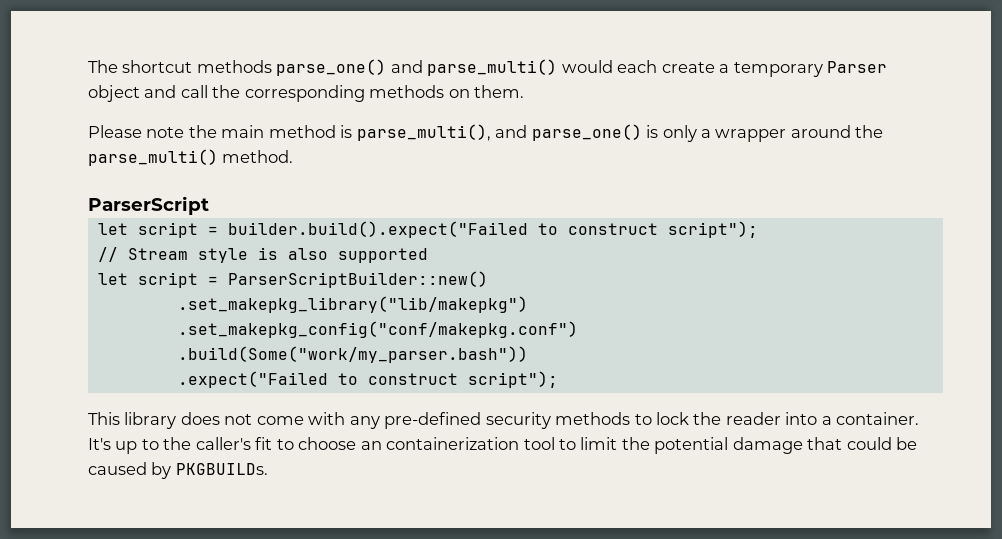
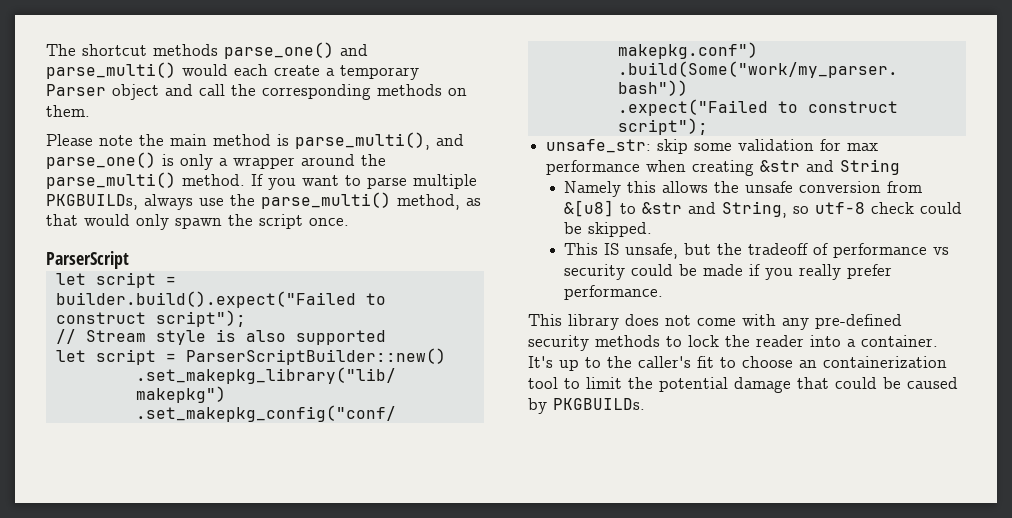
(294, 156) none -> [251,174,477,190] [46,192,481,210] [46,214,349,230] If you want to parse multiple PKGBUILDs, always use the parse_multi() method, as that would only spawn the script once.
(558, 379) none -> [546,139,879,154] [546,159,901,176] [564,181,923,197] [564,200,963,218] [564,222,653,237] [564,243,950,259] [564,264,893,280] [564,285,664,300] // unsafe_str: skip some validation for max performance when creating &str and String // Namely this allows the unsafe conversion from &[u8] to &str and String, so utf-8 check could be skipped. // This IS unsafe, but the tradeoff of performance vs security could be made if you really prefer performance.

